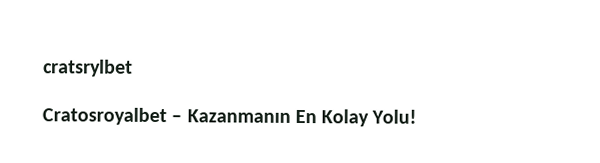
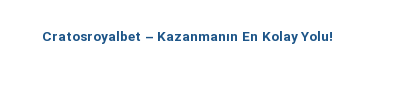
[43,59,133,77] cratsrylbet // -> (42, 37) none

